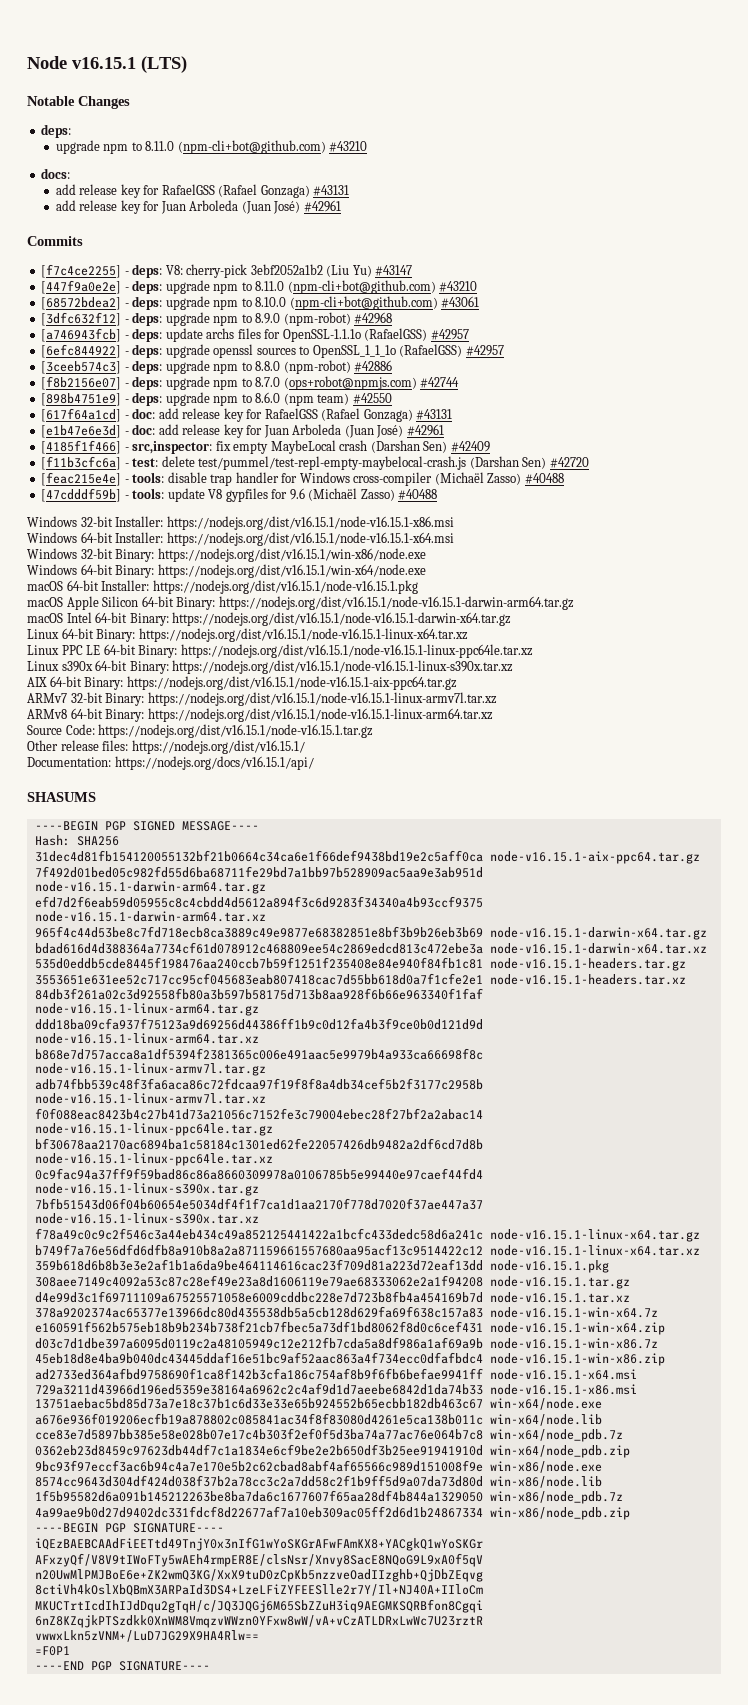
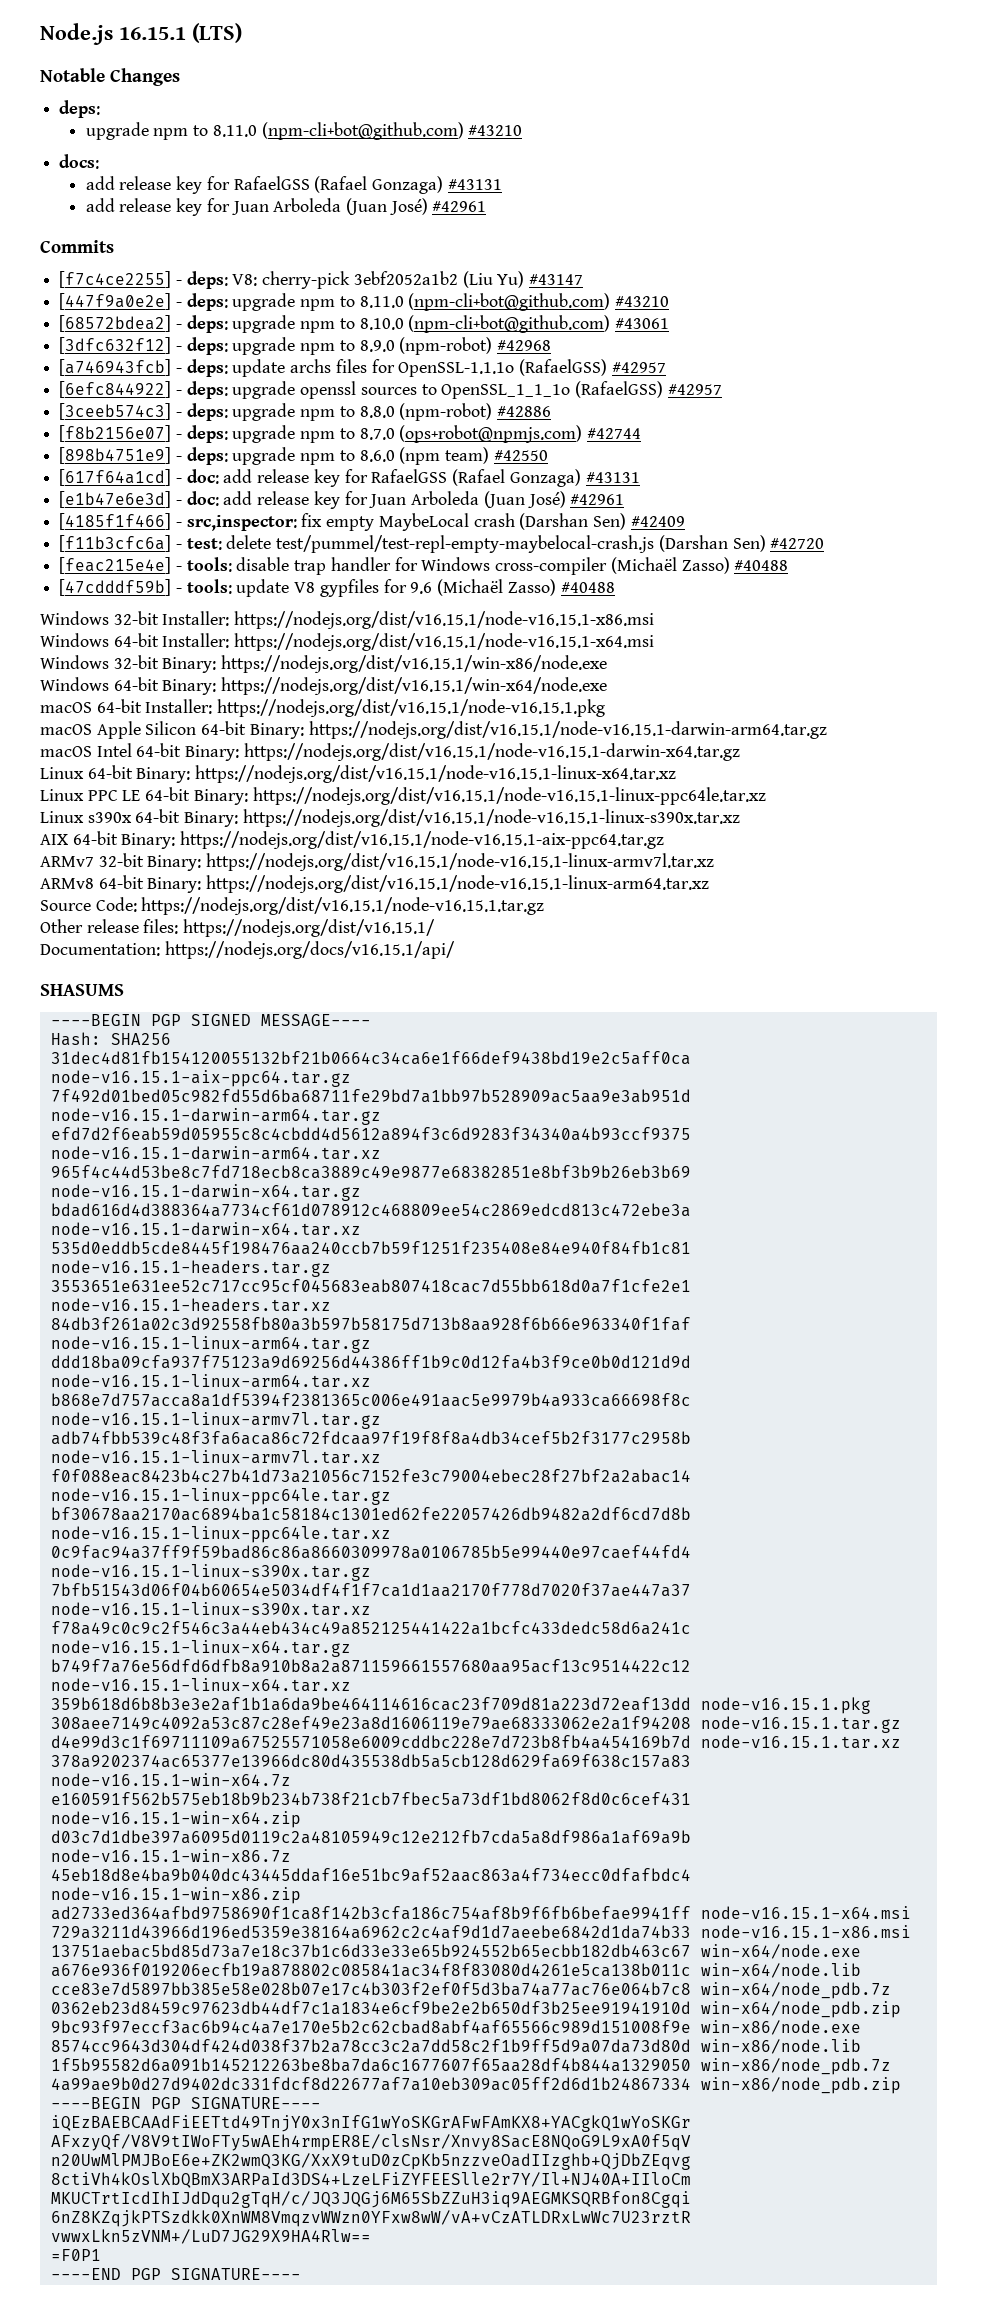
[27,56,136,69] Node v16.15.1 -> [40,23,186,45] Node.js 16.15.1

